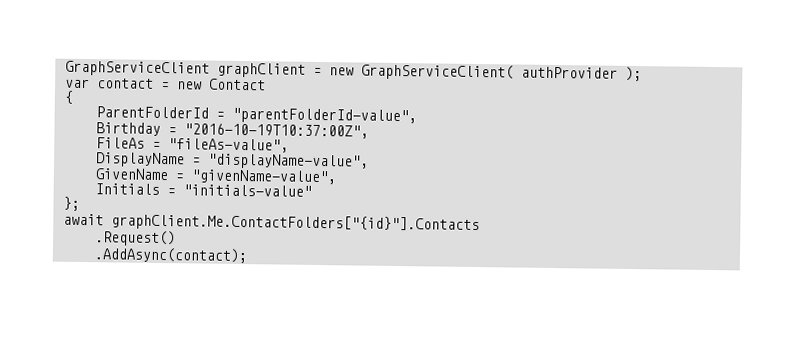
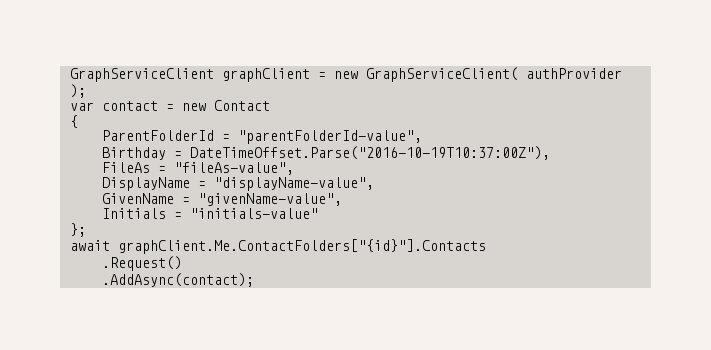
[183,123,369,139] "2016-10-19T10:37:00Z", -> [189,146,550,160] DateTimeOffset.Parse("2016-10-19T10:37:00Z"),

